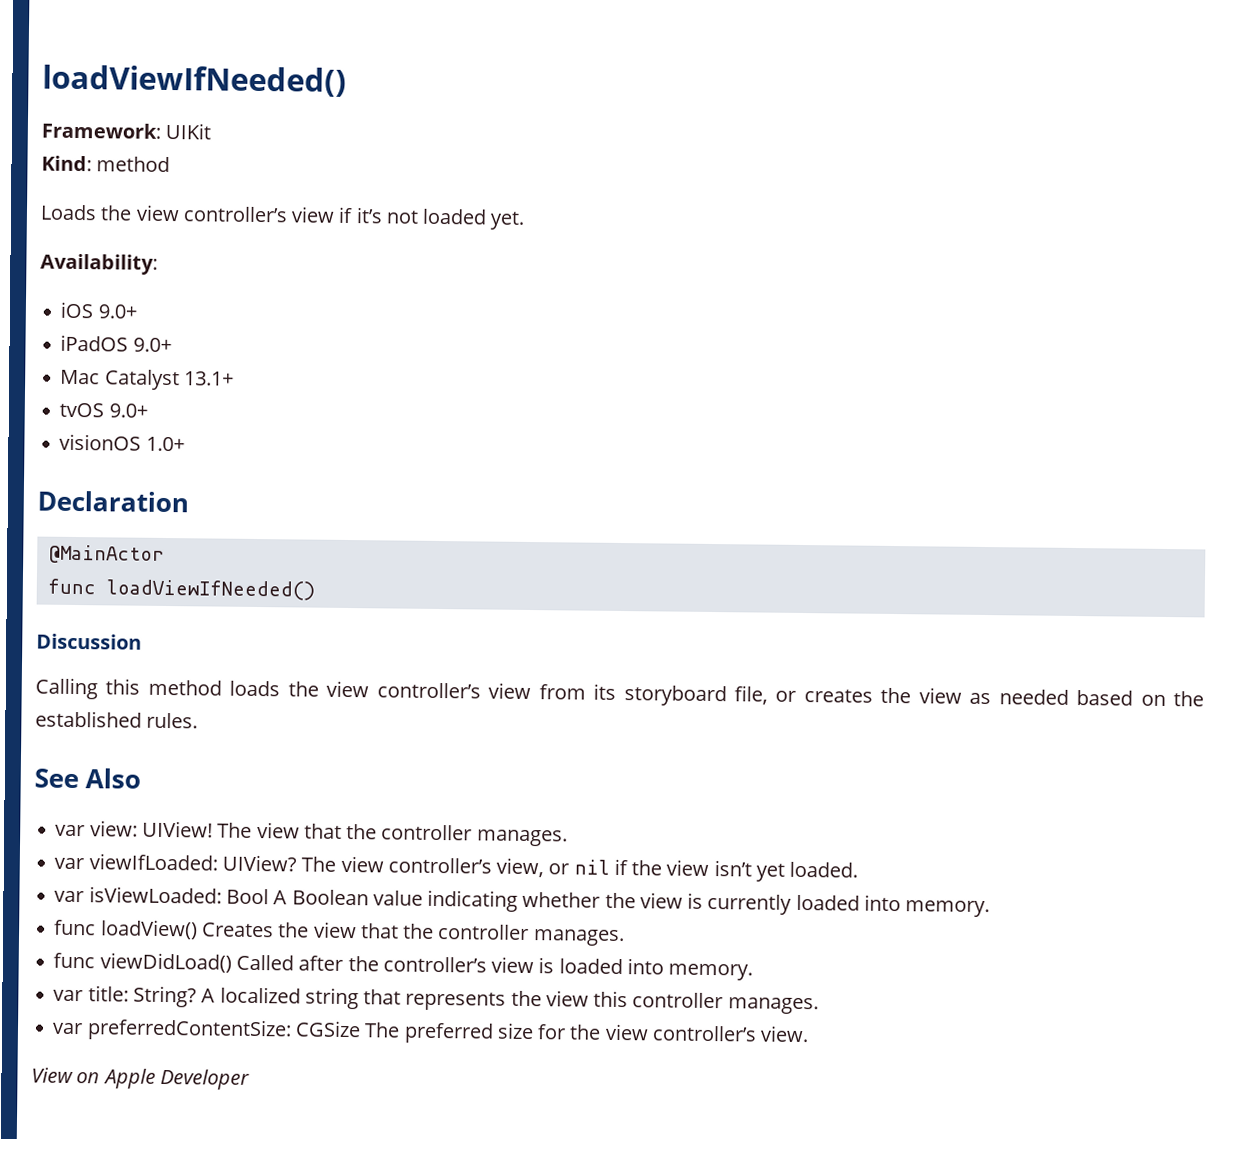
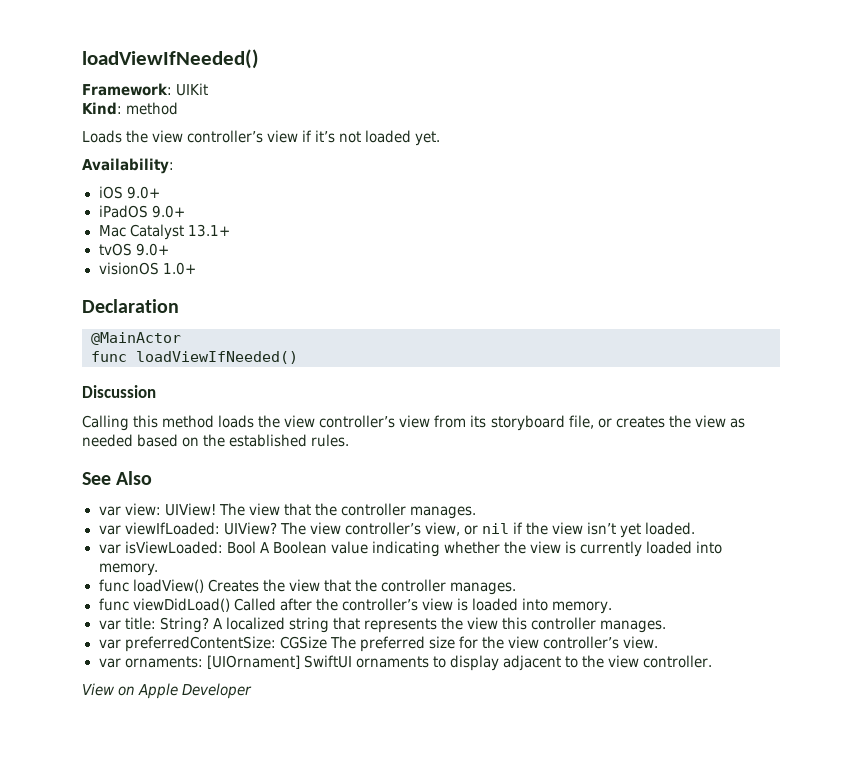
(810, 1034) none -> [98,655,713,671] // var ornaments: [UIOrnament] SwiftUI ornaments to display adjacent to the view controller.

